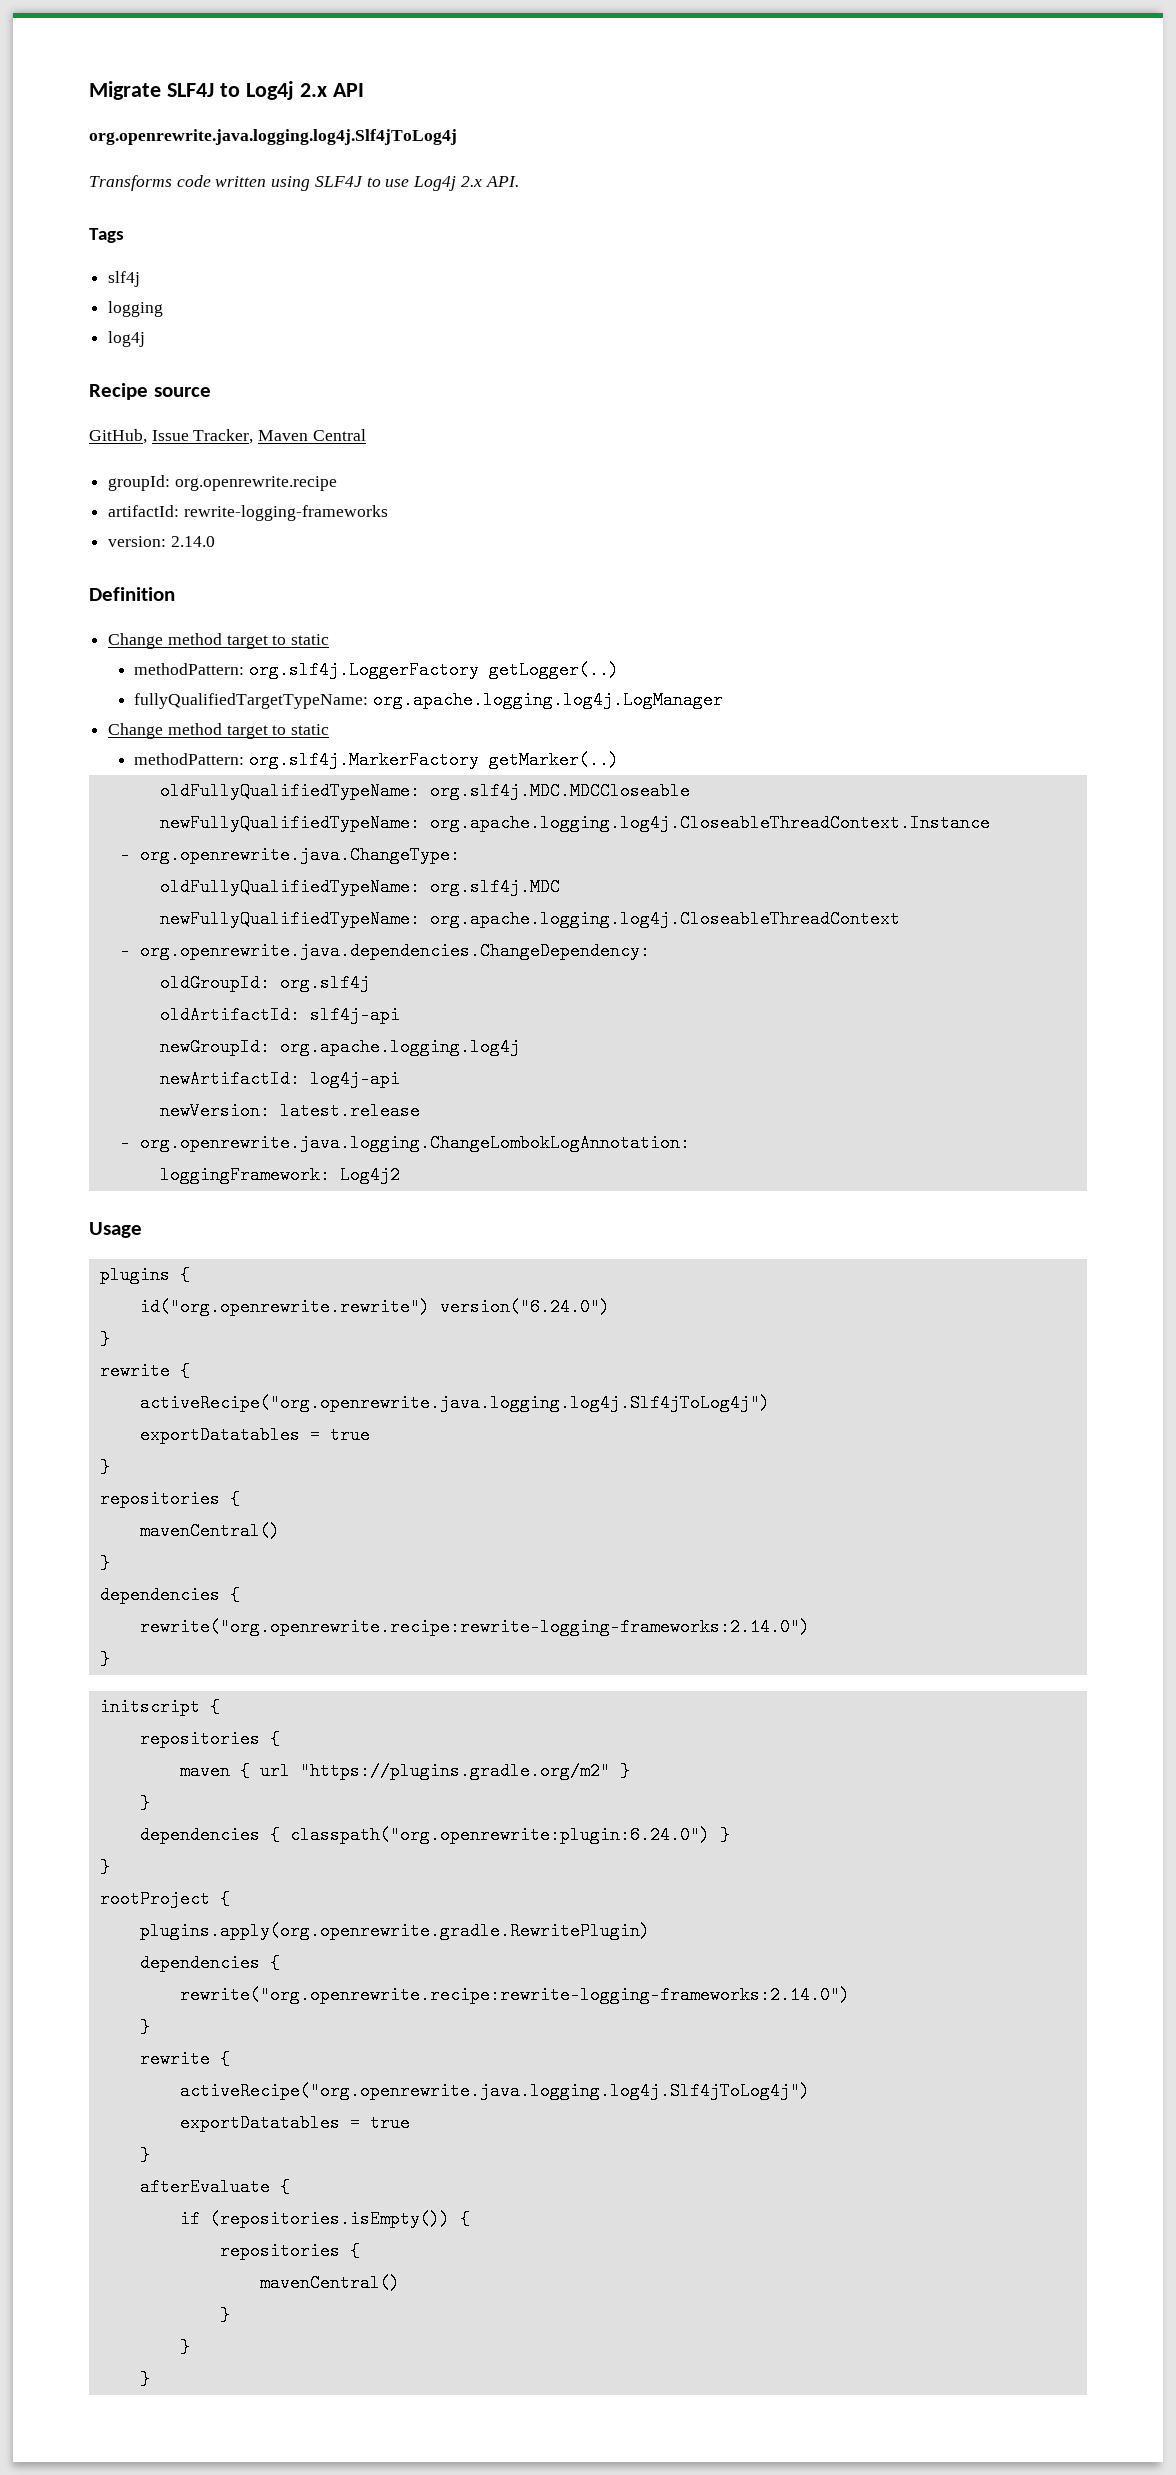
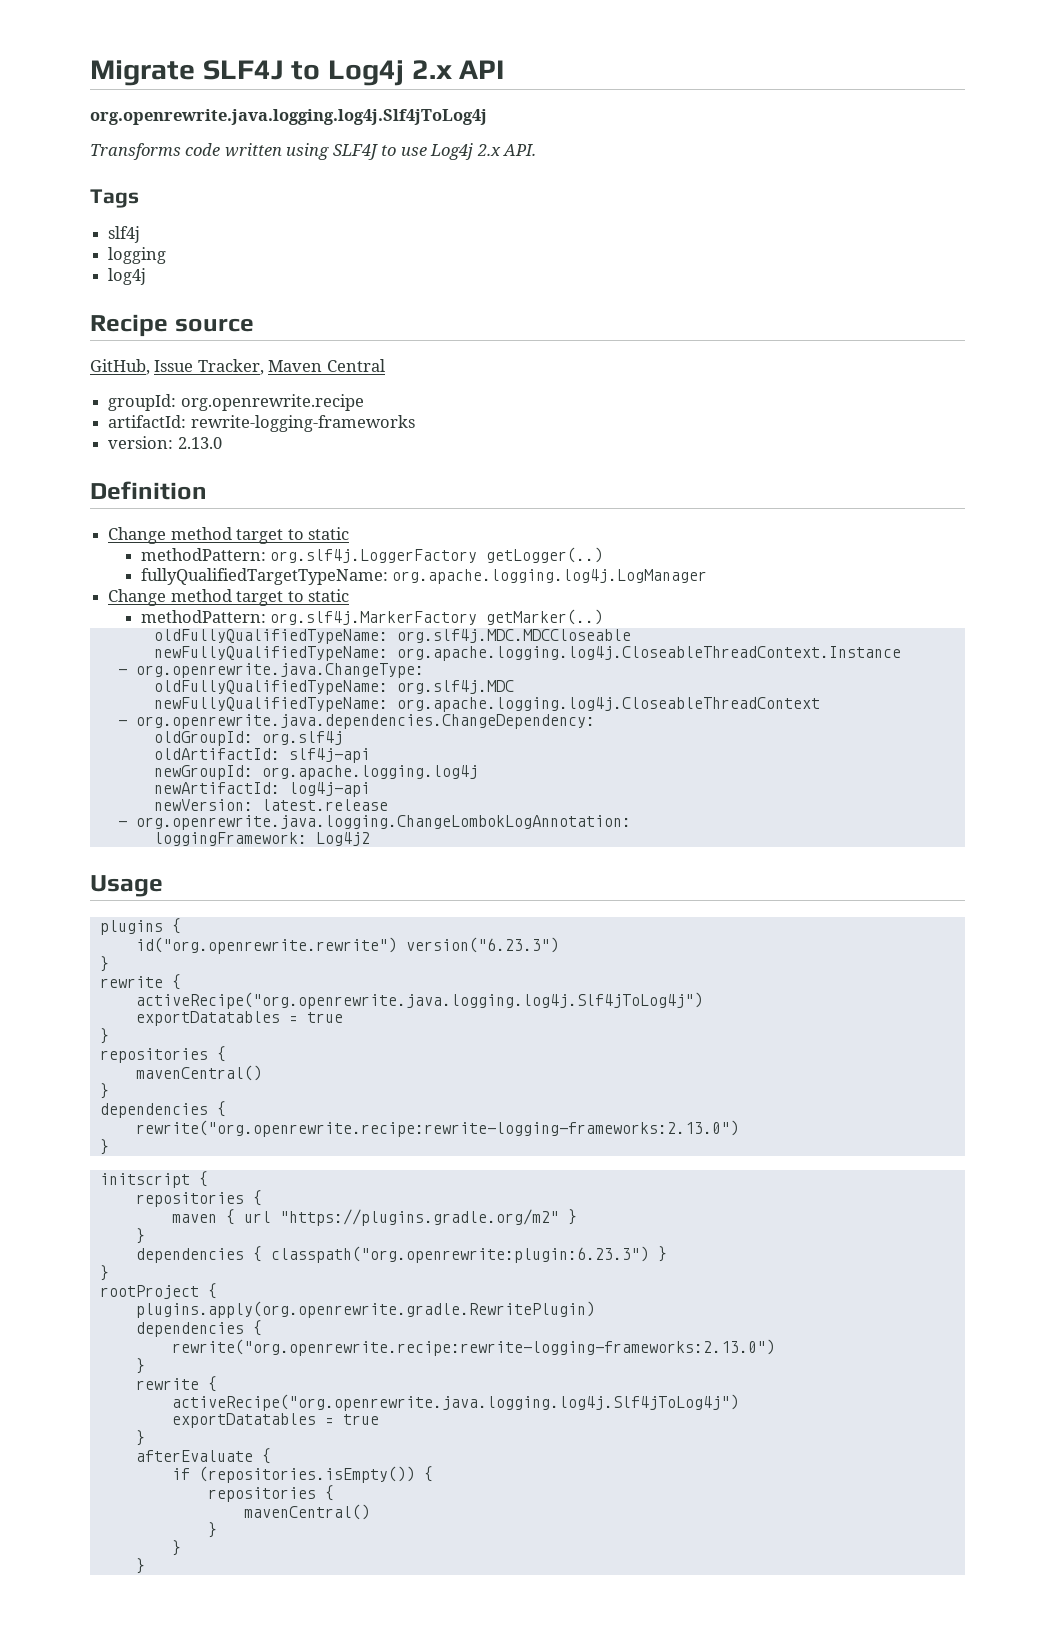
[170,536,215,547] 2.14.0 -> [177,437,222,449] 2.13.0
[439,1298,610,1316] version("6.24.0") -> [405,937,559,953] version("6.23.3")
[139,1618,810,1636] rewrite("org.openrewrite.recipe:rewrite-logging-frameworks:2.14.0") -> [135,1120,739,1137] rewrite("org.openrewrite.recipe:rewrite-logging-frameworks:2.13.0")
[289,1826,710,1844] classpath("org.openrewrite:plugin:6.24.0") -> [270,1246,649,1263] classpath("org.openrewrite:plugin:6.23.3")
[179,1986,850,2004] rewrite("org.openrewrite.recipe:rewrite-logging-frameworks:2.14.0") -> [171,1339,775,1356] rewrite("org.openrewrite.recipe:rewrite-logging-frameworks:2.13.0")

